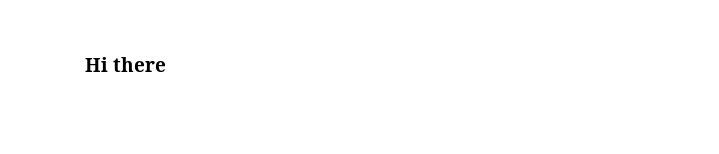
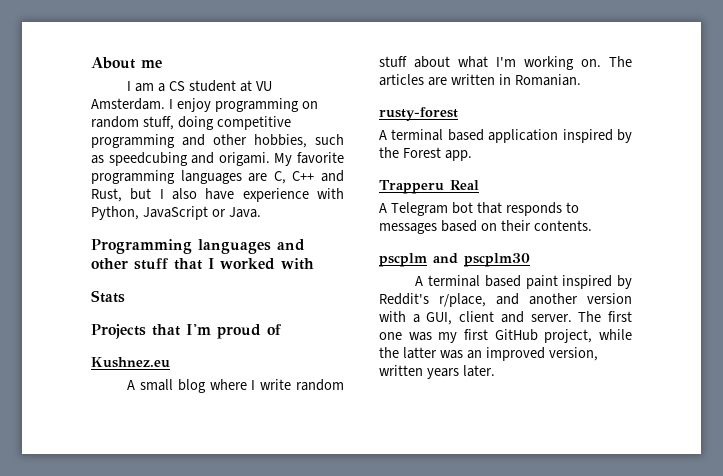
[85,57,167,72] Hi there -> [91,57,162,69] [127,80,272,92] [91,98,318,112] [91,116,291,130] [91,134,344,148] [91,152,344,166] [91,170,344,184] [91,188,344,202] [91,206,261,220] [91,239,305,254] [91,258,314,270] [91,290,125,303] [91,324,282,339] [91,357,170,368] [127,379,344,393] [379,56,632,70] [379,74,581,86] [379,107,458,121] [379,129,632,143] [379,147,472,161] [379,180,479,194] [379,202,579,216] [379,220,592,234] [379,253,530,267] [415,275,632,289] [379,293,632,307] [379,311,632,325] [379,329,632,343] [379,347,598,361] [379,365,495,379] About me // I am a CS student at VU Amsterdam. I enjoy programming on random stuff, doing competitive programming and other hobbies, such as speedcubing and origami. My favorite programming languages are C, C++ and Rust, but I also have experience with Python, JavaScript or Java. // Programming languages and other stuff that I worked with // Stats // Projects that I'm proud of // Kushnez.eu // A small blog where I write random stuff about what I'm working on. The articles are written in Romanian. // rusty-forest // A terminal based application inspired by the Forest app. // Trapperu Real // A Telegram bot that responds to messages based on their contents. // pscplm and pscplm30 // A terminal based paint inspired by Reddit's r/place, and another version with a GUI, client and server. The first one was my first GitHub project, while the latter was an improved version, written years later.

